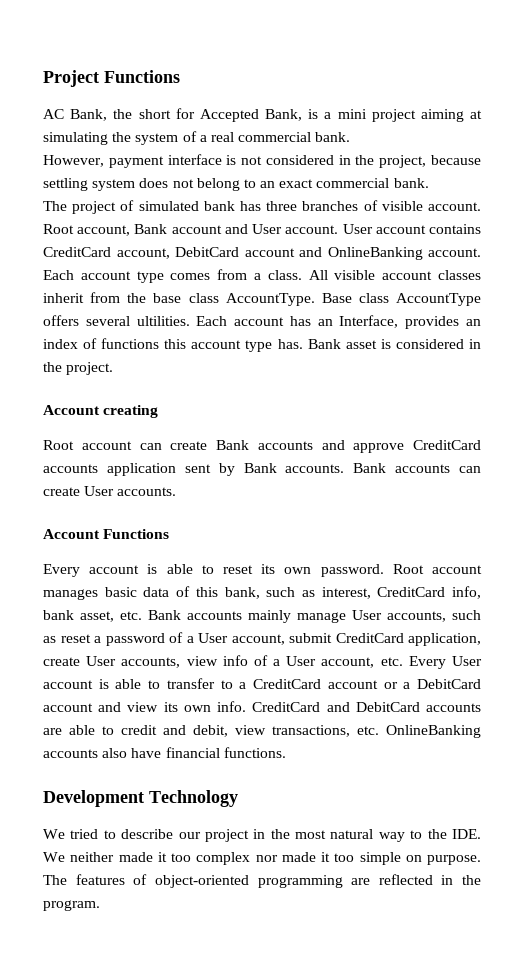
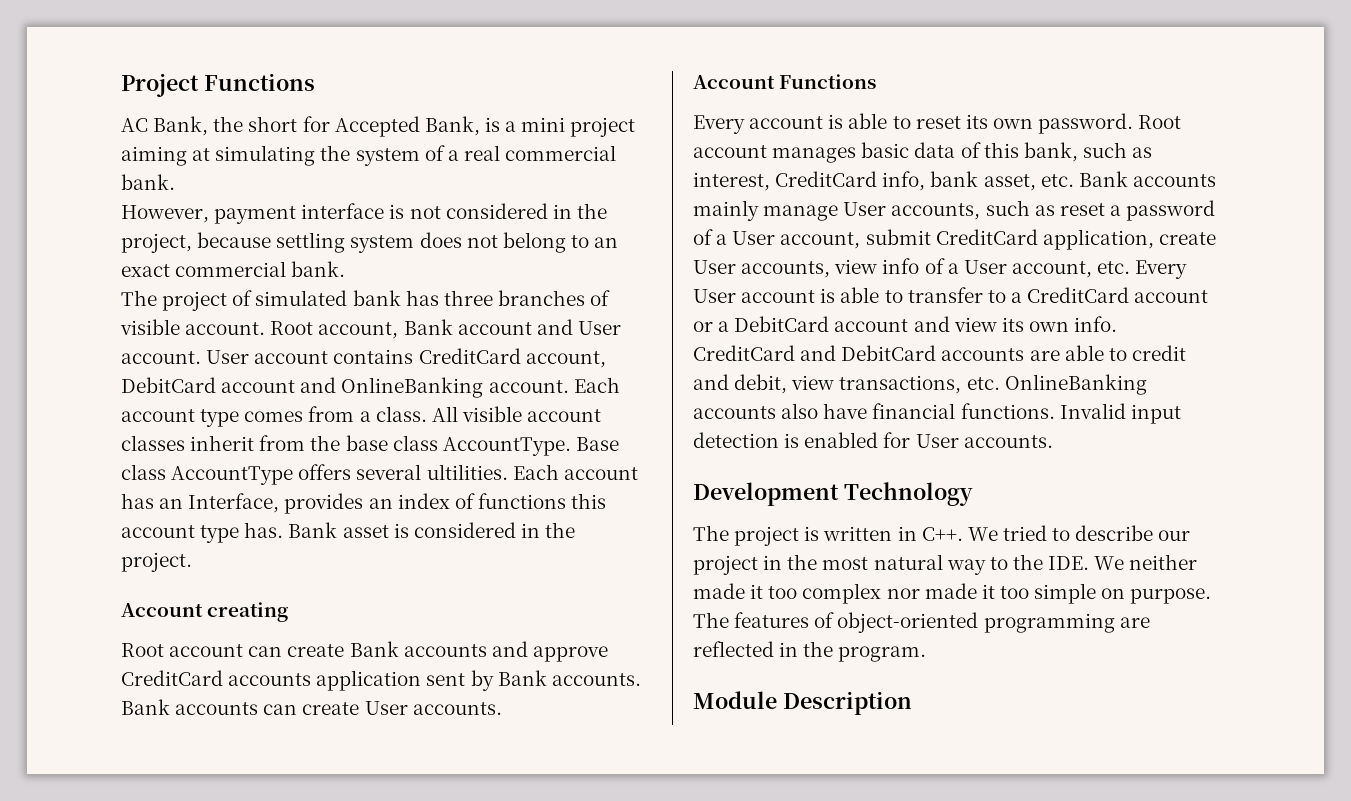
[43,790,238,807] // Development Technology // -> [1059,403,1181,424] [693,432,1053,448] [693,482,973,506] [693,525,963,546] Invalid input detection is enabled for User accounts. // Development Technology // The project is written in C++.
(100, 905) none -> [693,691,912,715] // Module Description

